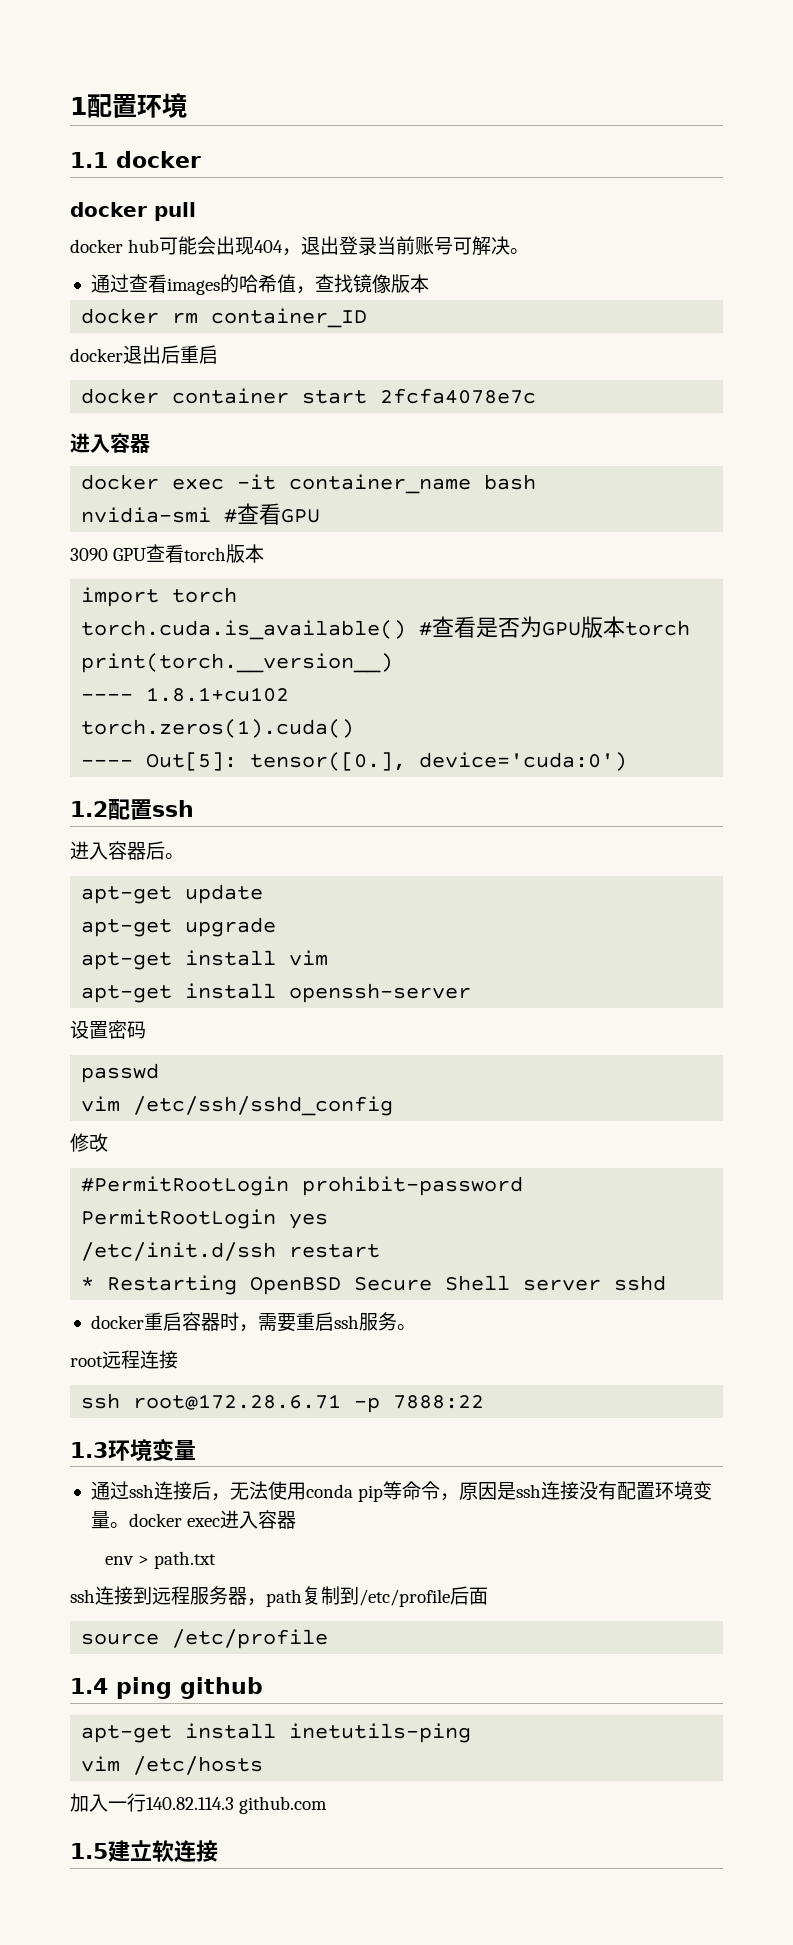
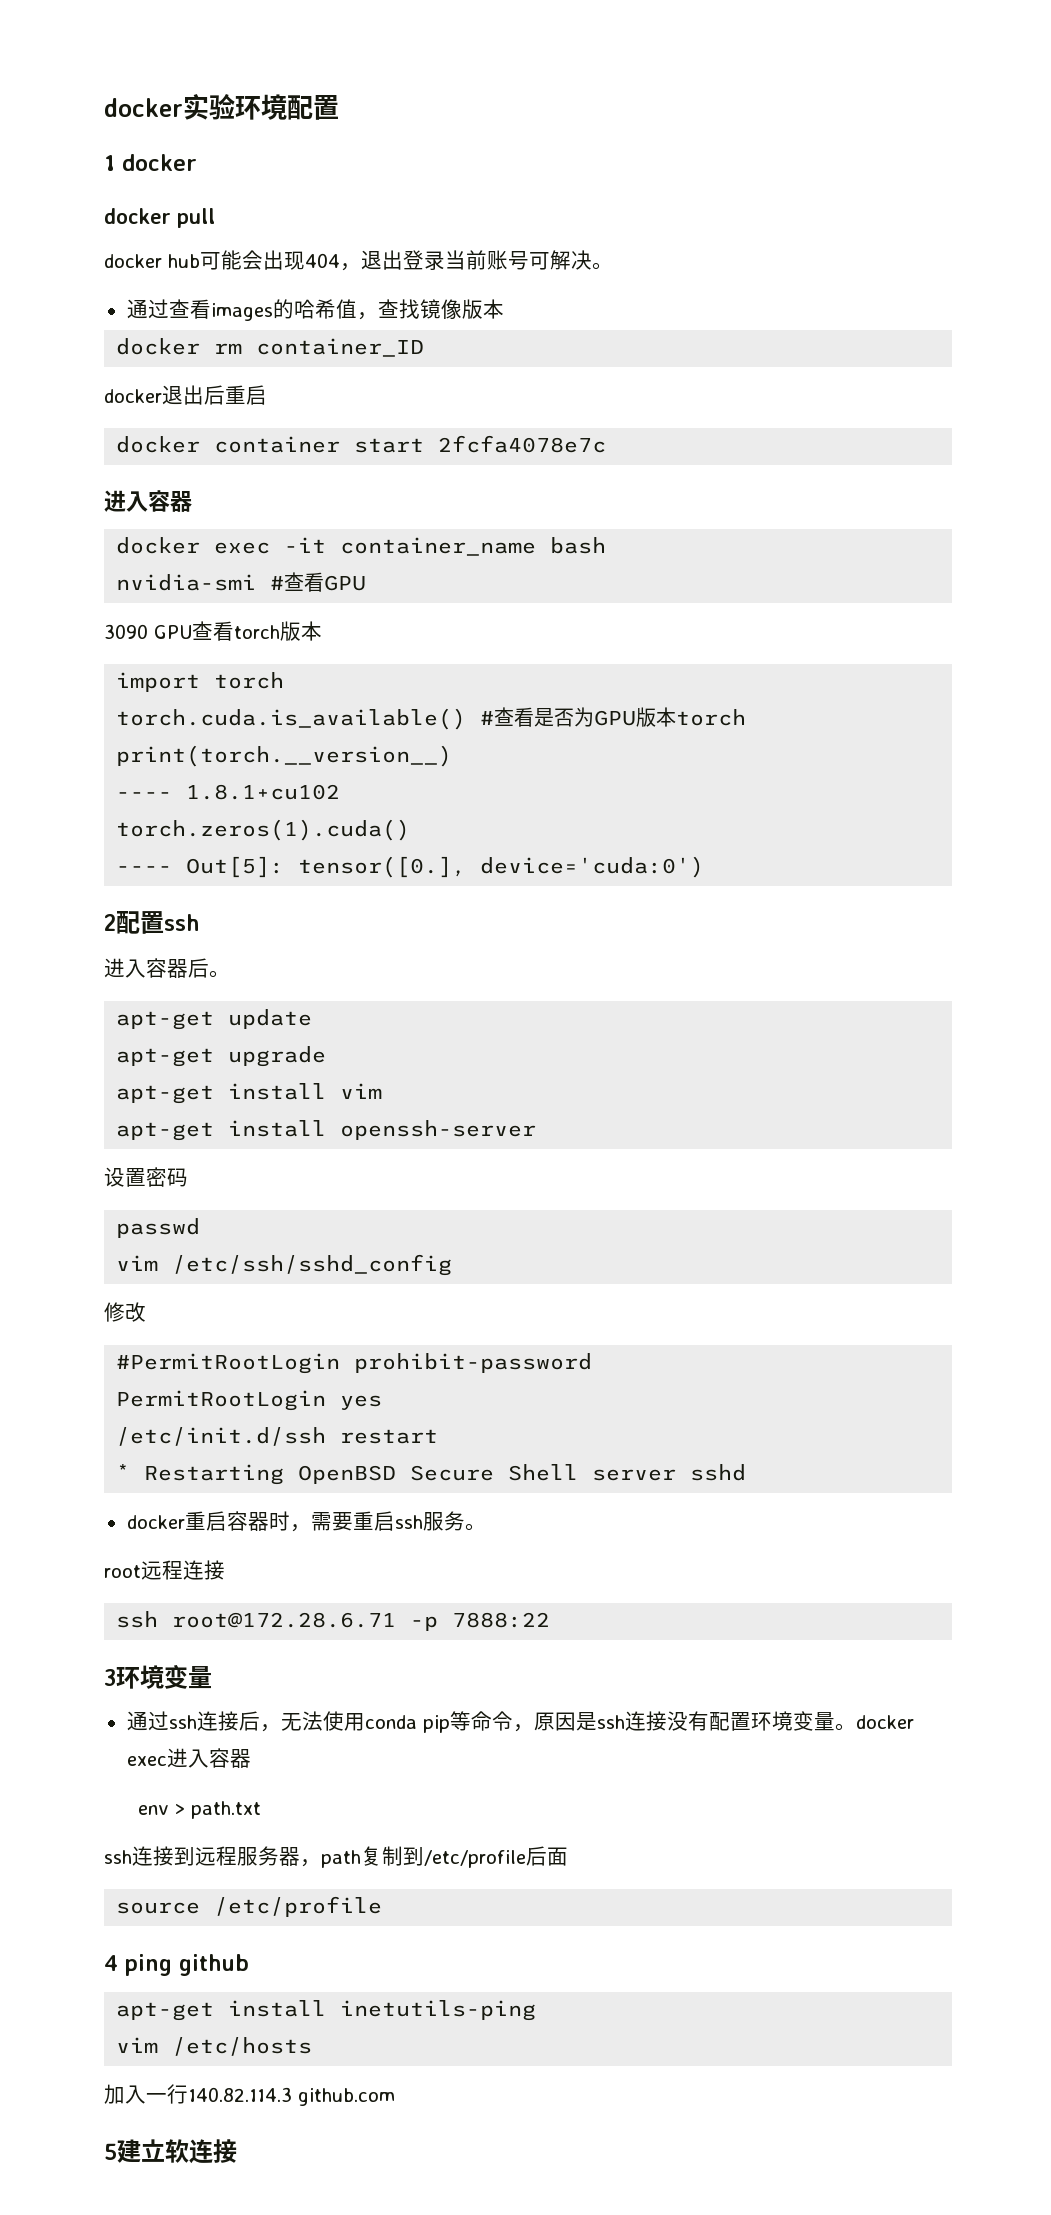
[70,93,187,118] [70,152,108,168] 1配置环境 // 1.1 -> [104,94,339,120] [104,155,115,171] docker实验环境配置 // 1
[70,801,108,817] 1.2 -> [104,914,116,931] 2
[70,1442,108,1458] 1.3 -> [104,1669,116,1686] 3
[70,1678,108,1694] 1.4 -> [104,1955,118,1971] 4
[70,1843,108,1859] 1.5 -> [104,2143,117,2160] 5

